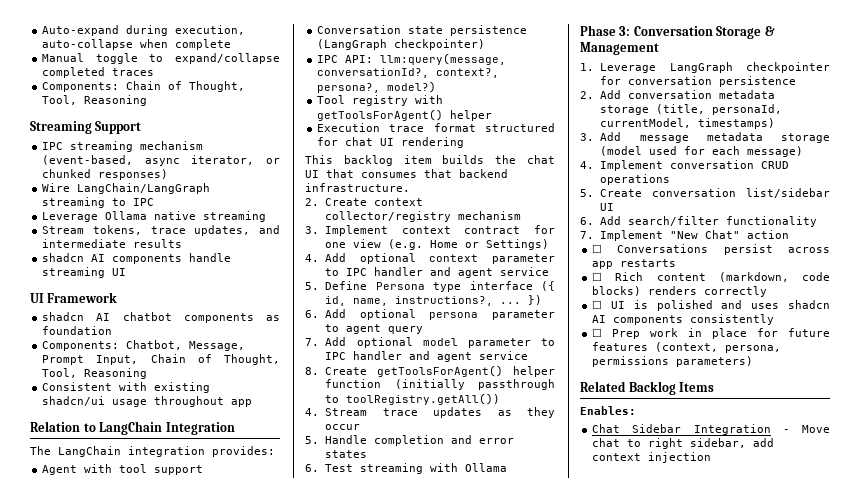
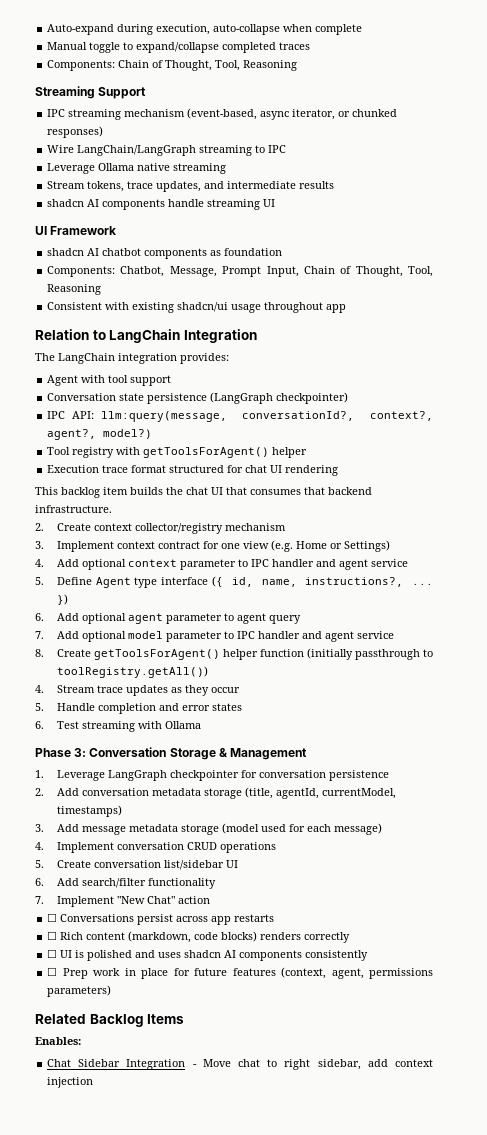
[317,83,381,93] persona?, -> [47,429,97,440] agent?,
[375,282,425,290] Persona -> [95,577,131,588] Agent
[429,312,479,320] persona -> [127,613,163,624] agent
[712,104,783,115] personaId, -> [275,788,319,799] agentId,
[725,345,782,353] persona, -> [331,968,364,979] agent,

